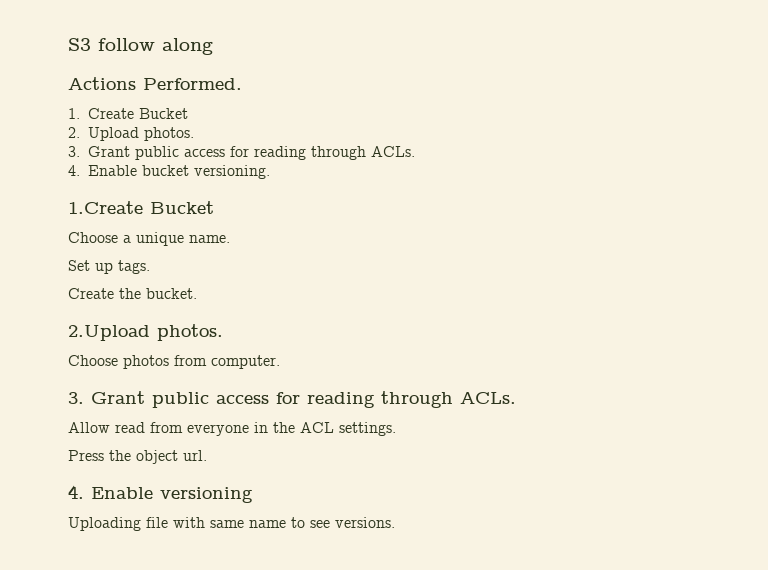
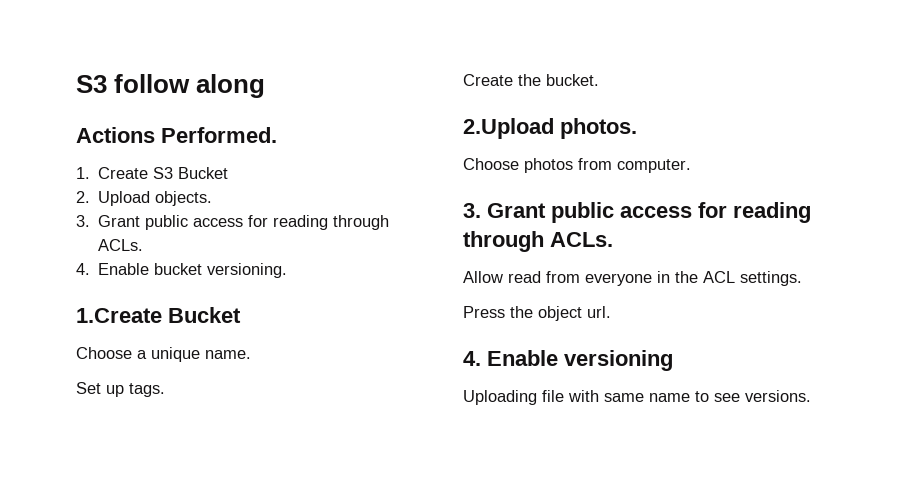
(134, 113) none -> [153,167,174,179] S3
[144,127,194,141] photos. -> [155,191,213,206] objects.

